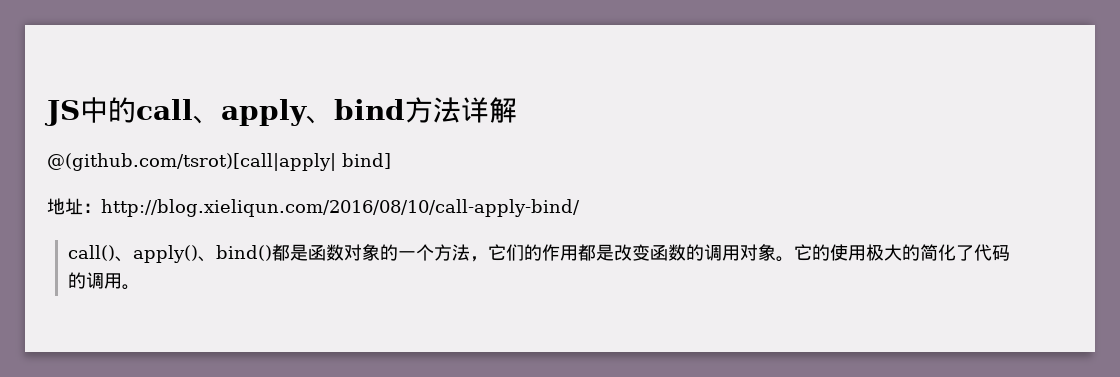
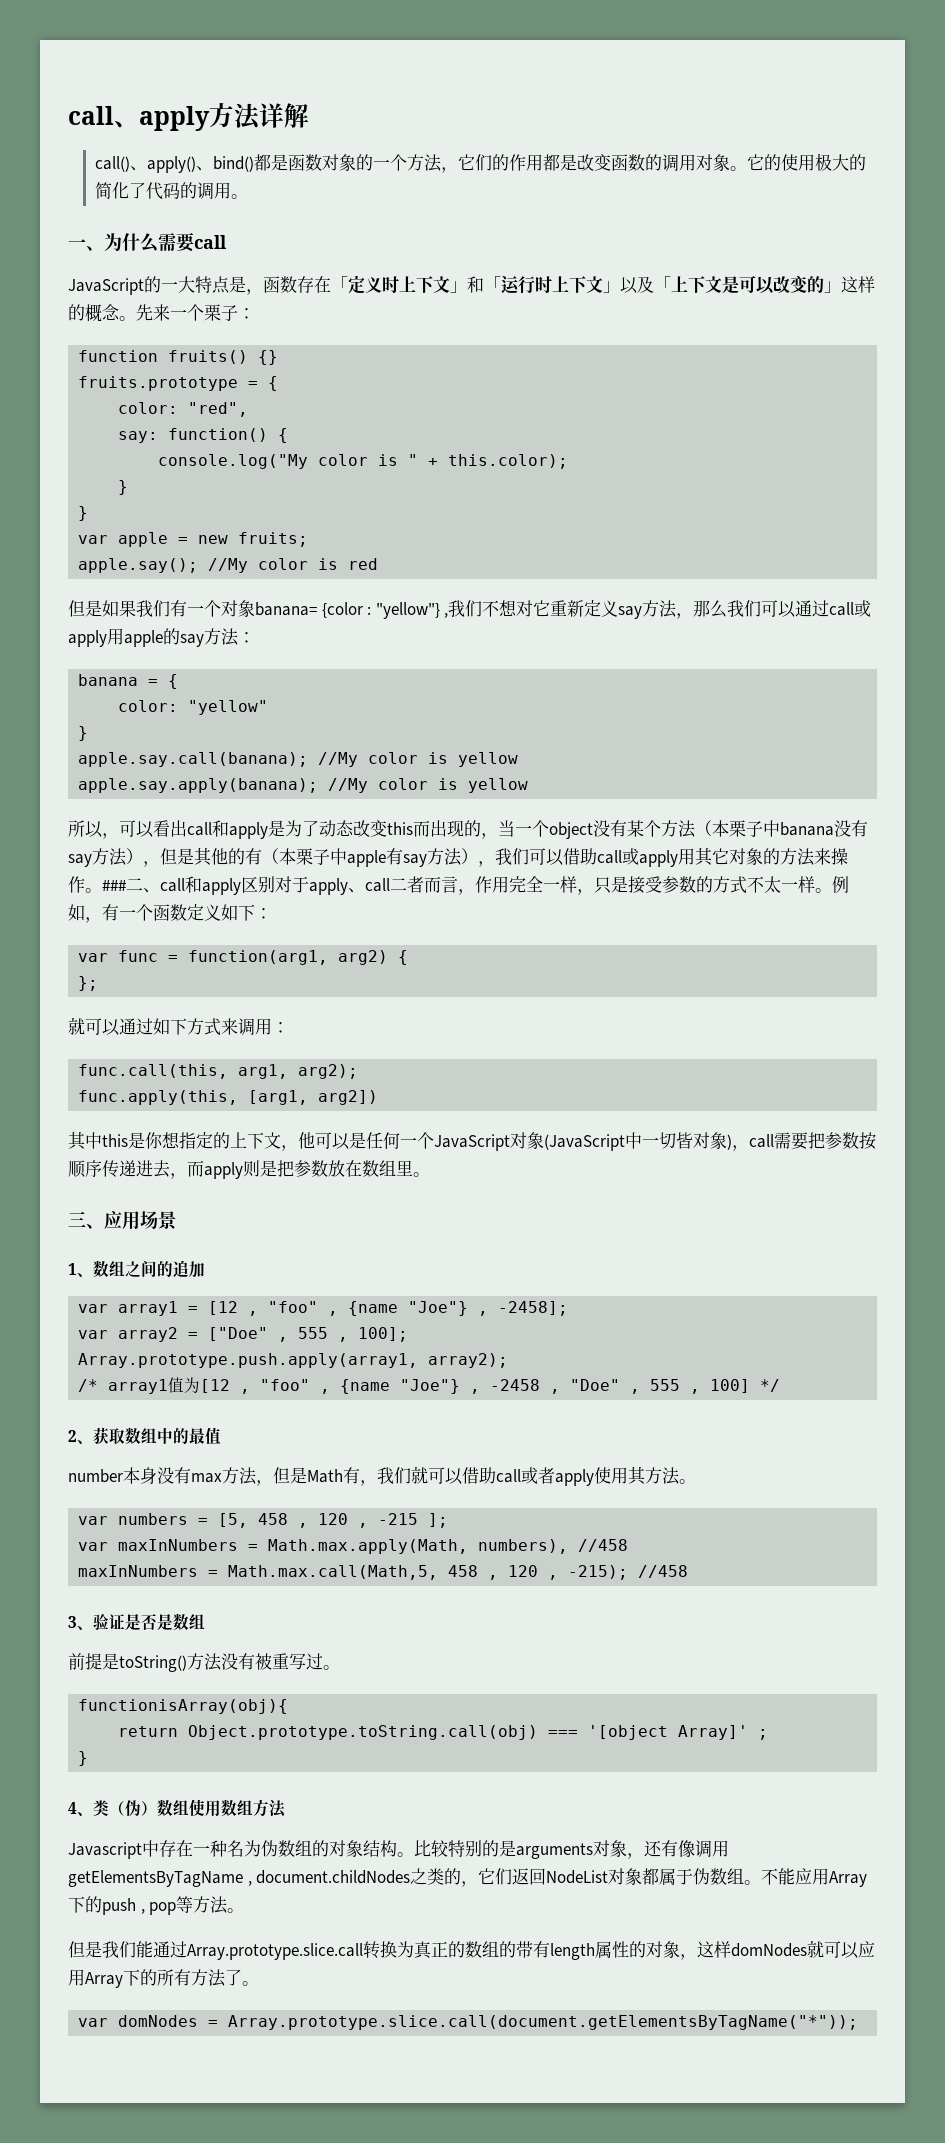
[44,97,136,126] JS中的 -> (68, 115) none
[306,99,405,124] 、bind -> (210, 118) none
[47,153,391,171] [47,198,580,217] // @(github.com/tsrot)[call|apply| bind] // 地址：http://blog.xieliqun.com/2016/08/10/call-apply-bind/ -> (309, 115) none
(140, 287) none -> [68,233,227,252] [68,275,875,295] [68,304,255,322] [78,350,279,365] [78,376,279,391] [118,402,249,417] [118,428,289,443] [158,454,569,469] [118,480,129,495] [78,506,89,521] [78,532,309,547] [78,558,379,573] [68,600,872,619] [68,628,255,647] [78,674,179,689] [118,700,269,715] [78,726,89,741] [78,752,519,767] [78,778,529,793] [68,820,868,839] [68,847,848,867] [68,876,849,895] [68,904,272,923] [78,950,409,965] [78,976,99,991] [68,1017,289,1036] [78,1064,359,1079] [78,1090,379,1105] [68,1131,876,1151] [68,1160,430,1179] [68,1211,177,1230] [68,1260,205,1278] [78,1301,569,1316] [78,1327,409,1342] [78,1353,509,1368] [78,1377,781,1394] [68,1427,221,1445] [68,1466,696,1486] [78,1513,449,1528] [78,1539,629,1554] [78,1565,689,1580] [68,1613,205,1631] [68,1653,340,1672] [78,1699,289,1714] [118,1725,769,1740] [78,1751,89,1766] [68,1799,286,1818] [68,1840,729,1859] [68,1868,868,1887] [68,1896,245,1915] [68,1940,875,1960] [68,1969,259,1988] [78,2015,859,2030] // 一、为什么需要call // JavaScript的一大特点是，函数存在「定义时上下文」和「运行时上下文」以及「上下文是可以改变的」这样的概念。先来一个栗子： // function fruits() {} // fruits.prototype = { // color: "red", // say: function() { // console.log("My color is " + this.color); // } // } // var apple = new fruits; // apple.say(); //My color is red // 但是如果我们有一个对象banana= {color : "yellow"} ,我们不想对它重新定义say方法，那么我们可以通过call或apply用apple的say方法： // banana = { // color: "yellow" // } // apple.say.call(banana); //My color is yellow // apple.say.apply(banana); //My color is yellow // 所以，可以看出call和apply是为了动态改变this而出现的，当一个object没有某个方法（本栗子中banana没有say方法），但是其他的有（本栗子中apple有say方法），我们可以借助call或apply用其它对象的方法来操作。###二、call和apply区别对于apply、call二者而言，作用完全一样，只是接受参数的方式不太一样。例如，有一个函数定义如下： // var func = function(arg1, arg2) { // }; // 就可以通过如下方式来调用： // func.call(this, arg1, arg2); // func.apply(this, [arg1, arg2]) // 其中this是你想指定的上下文，他可以是任何一个JavaScript对象(JavaScript中一切皆对象)，call需要把参数按顺序传递进去，而apply则是把参数放在数组里。 // 三、应用场景 // 1、数组之间的追加 // var array1 = [12 , "foo" , {name "Joe"} , -2458]; // var array2 = ["Doe" , 555 , 100]; // Array.prototype.push.apply(array1, array2); // /* array1值为[12 , "foo" , {name "Joe"} , -2458 , "Doe" , 555 , 100] */ // 2、获取数组中的最值 // number本身没有max方法，但是Math有，我们就可以借助call或者apply使用其方法。 // var numbers = [5, 458 , 120 , -215 ]; // var maxInNumbers = Math.max.apply(Math, numbers), //458 // maxInNumbers = Math.max.call(Math,5, 458 , 120 , -215); //458 // 3、验证是否是数组 // 前提是toString()方法没有被重写过。 // functionisArray(obj){ // return Object.prototype.toString.call(obj) === '[object Array]' ; // } // 4、类（伪）数组使用数组方法 // Javascript中存在一种名为伪数组的对象结构。比较特别的是arguments对象，还有像调用getElementsByTagName , document.childNodes之类的，它们返回NodeList对象都属于伪数组。不能应用Array下的push , pop等方法。 // 但是我们能通过Array.prototype.slice.call转换为真正的数组的带有length属性的对象，这样domNodes就可以应用Array下的所有方法了。 // var domNodes = Array.prototype.slice.call(document.getElementsByTagName("*"));

